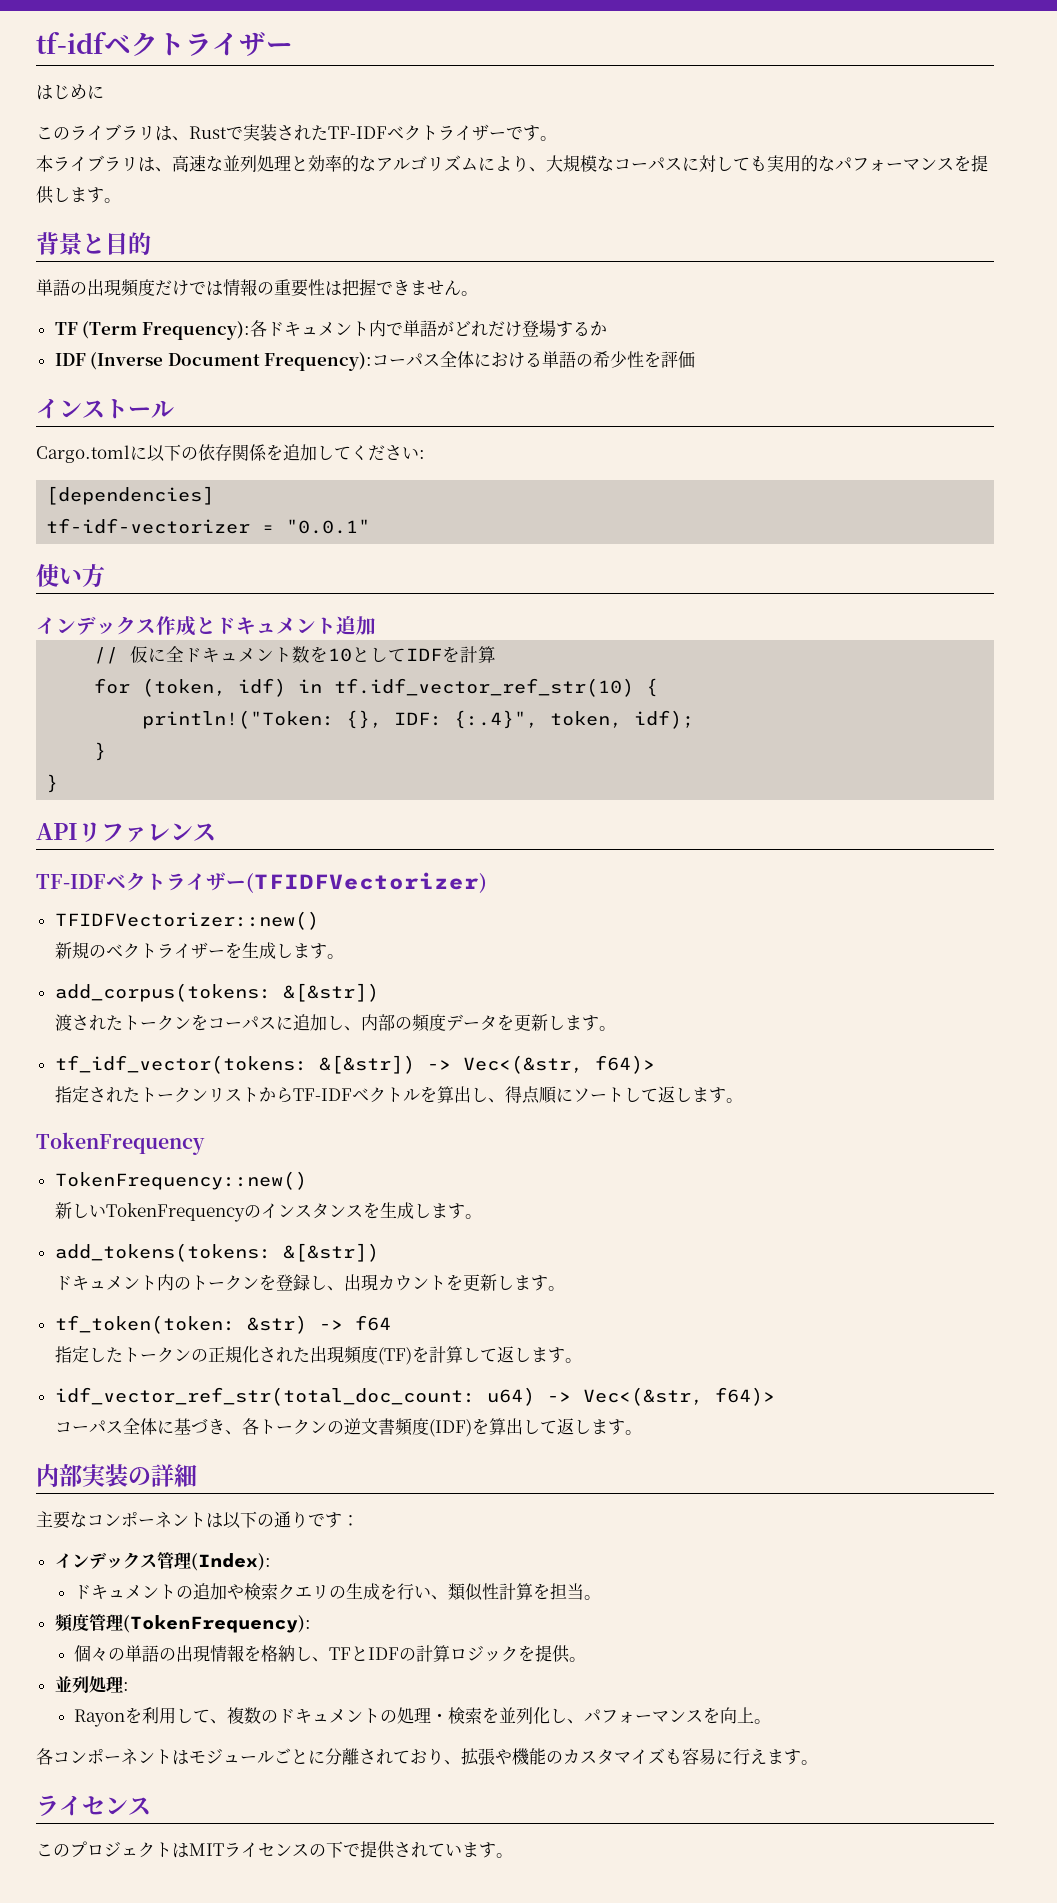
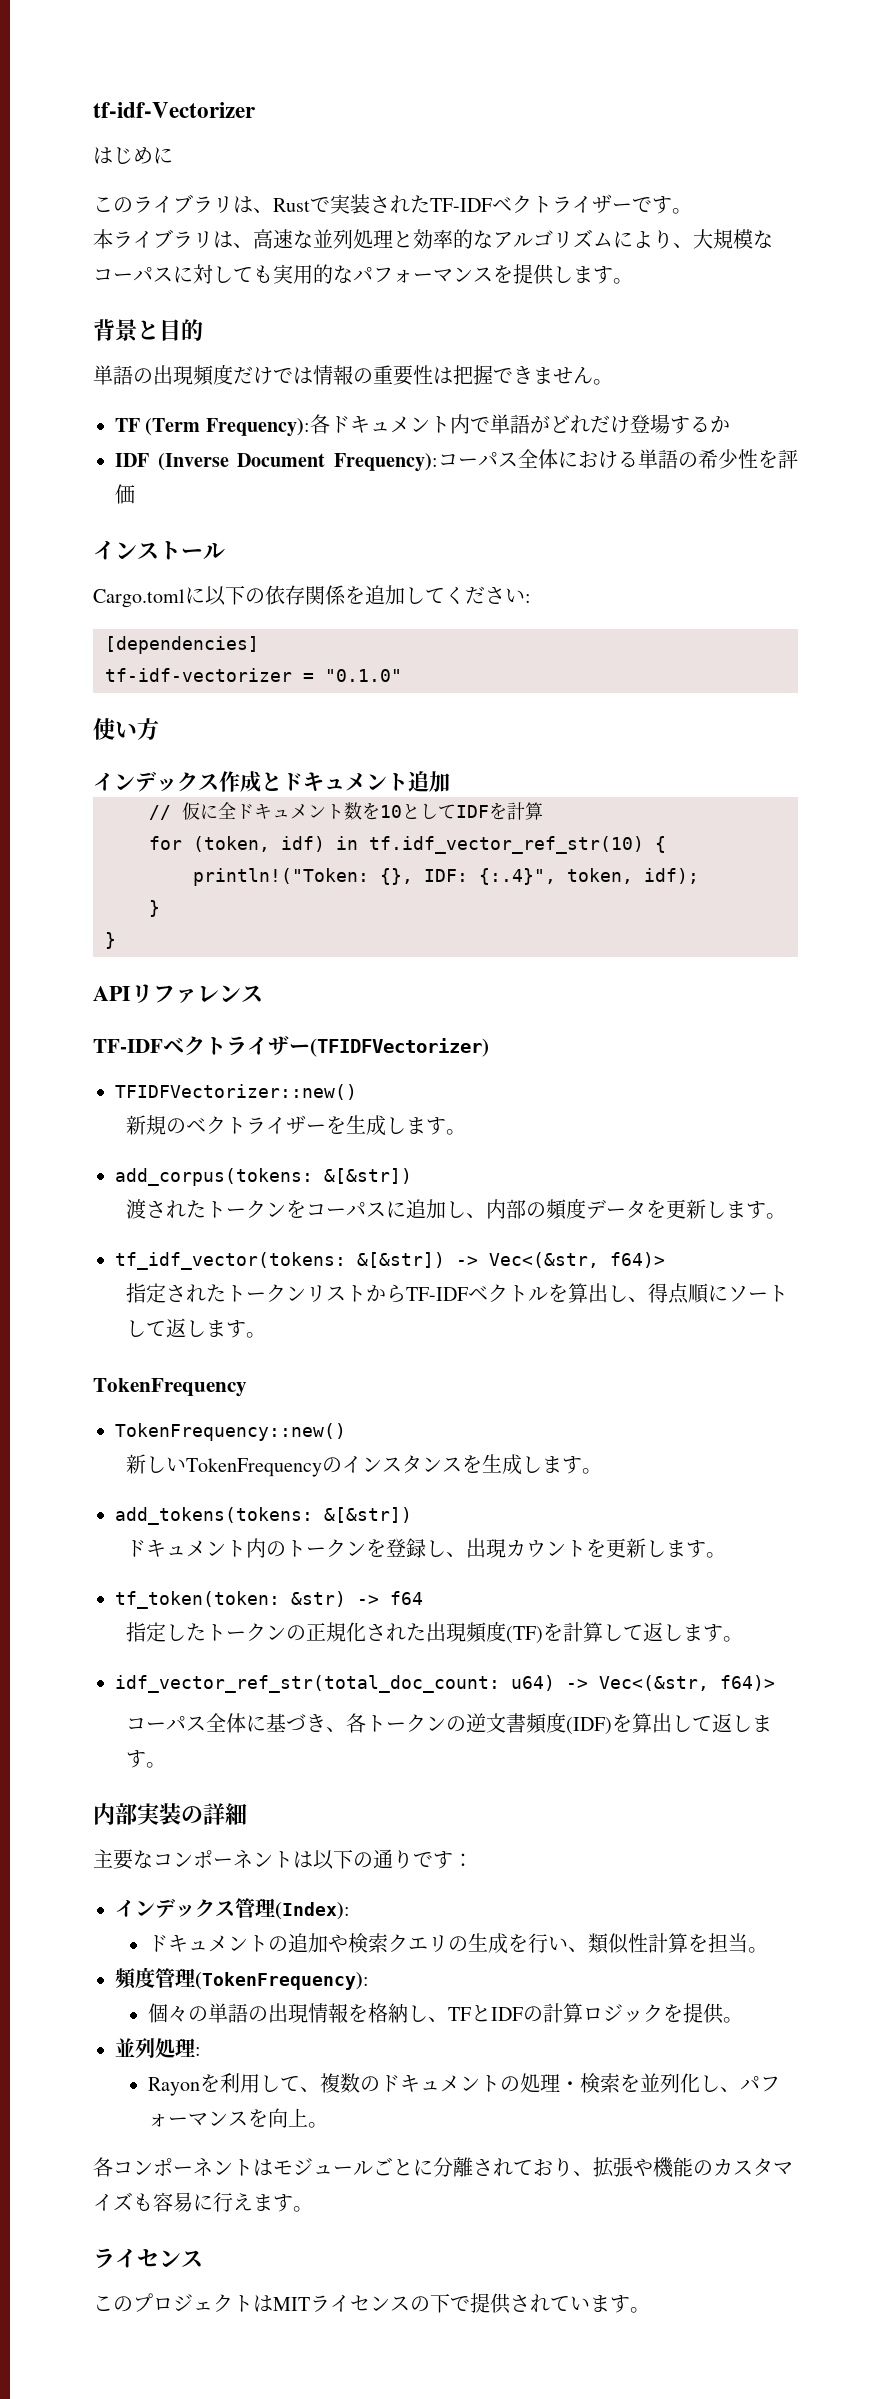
[36,32,293,56] tf-idfベクトライザー -> [93,102,255,118] tf-idf-Vectorizer
[286,519,371,534] "0.0.1" -> [325,669,402,682] "0.1.0"

